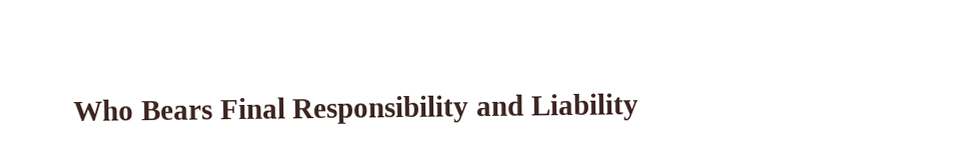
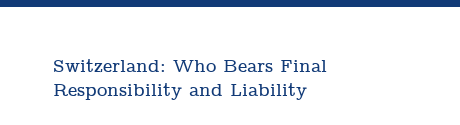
(73, 110) none -> [53,59,166,74] Switzerland:

